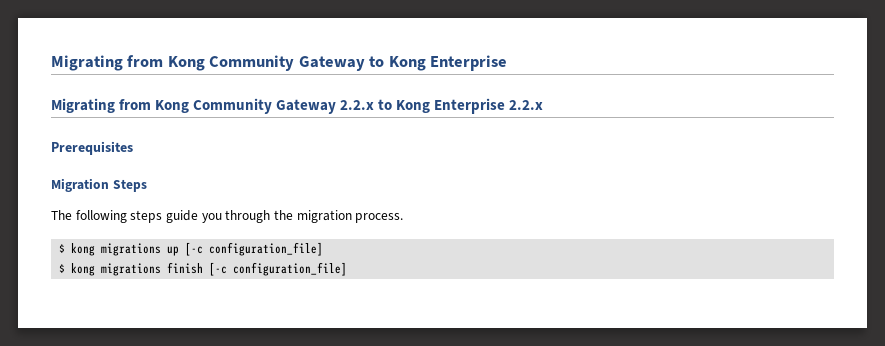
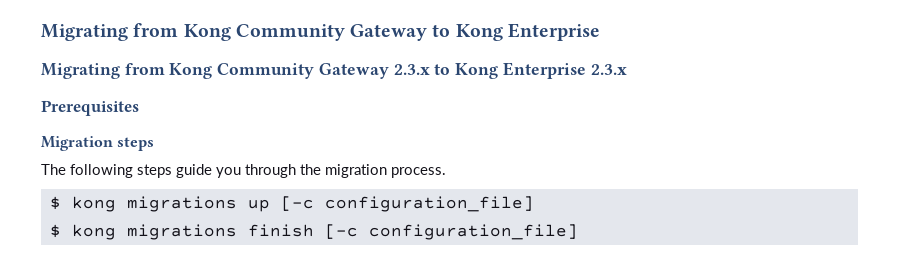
[340,98,544,114] 2.2.x to Kong Enterprise 2.2.x -> [393,62,627,79] 2.3.x to Kong Enterprise 2.3.x
[112,179,147,192] Steps -> [117,137,155,151] steps

